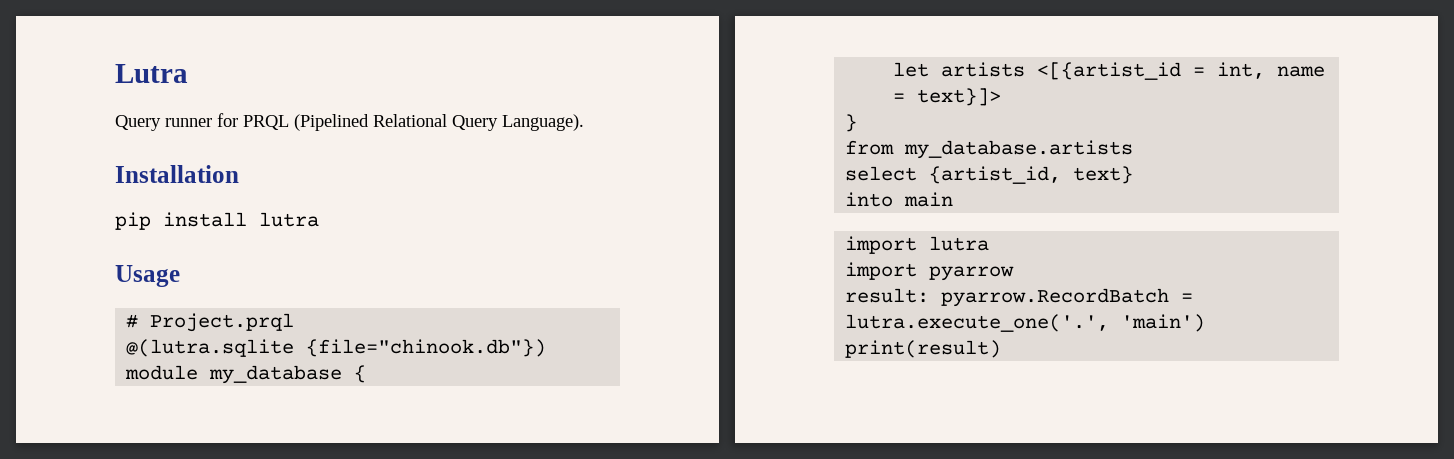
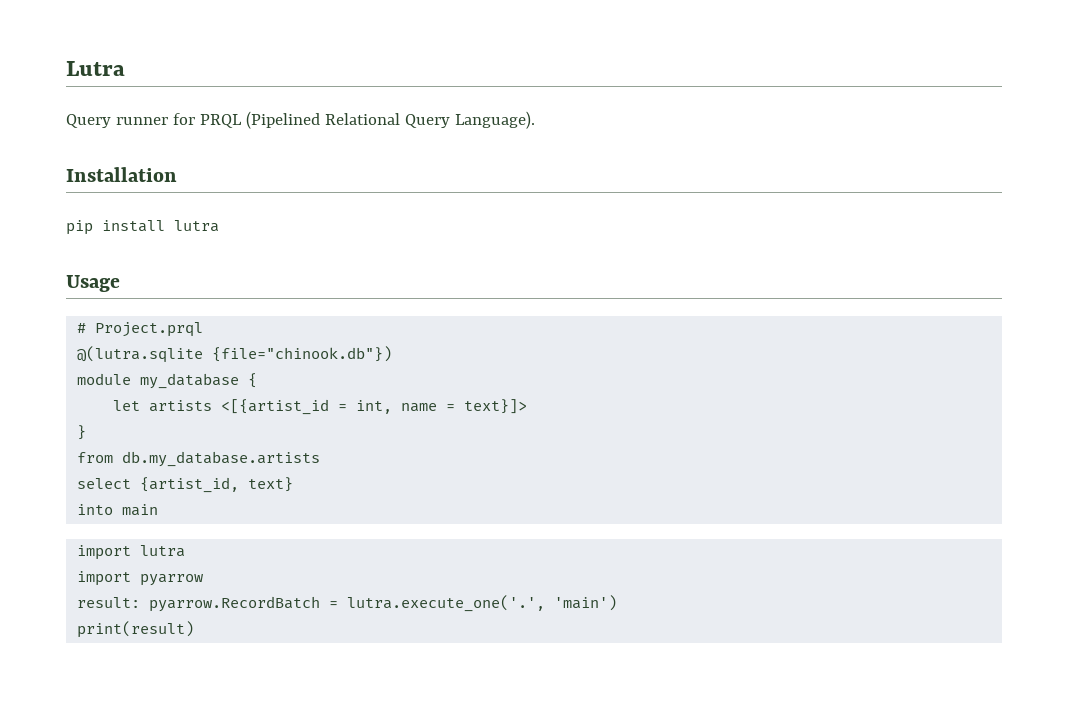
[904,140,1134,159] my_database.artists -> [122,451,321,467] db.my_database.artists

